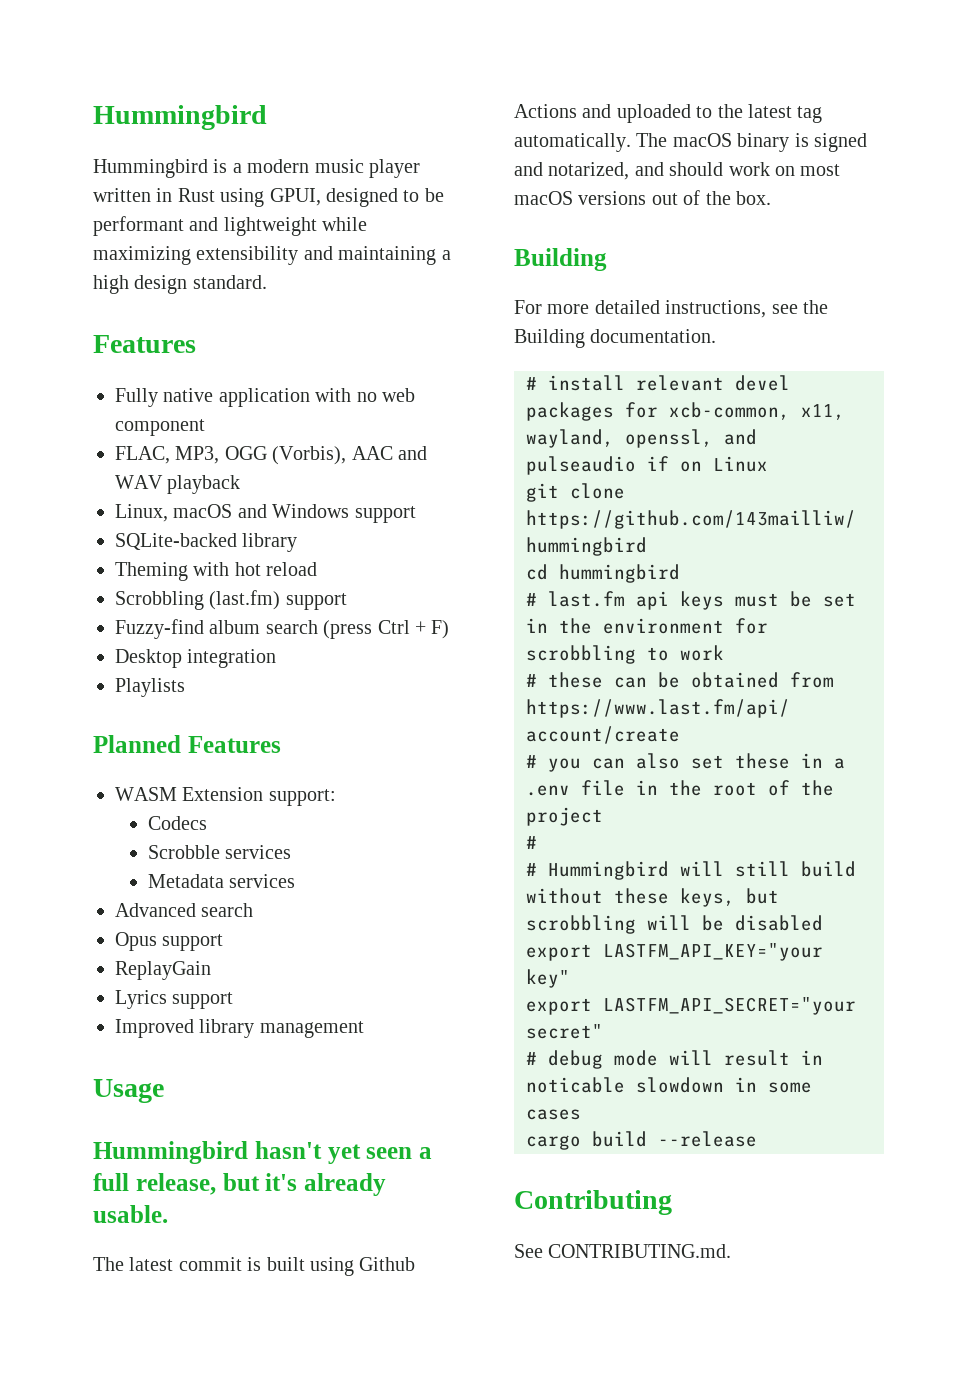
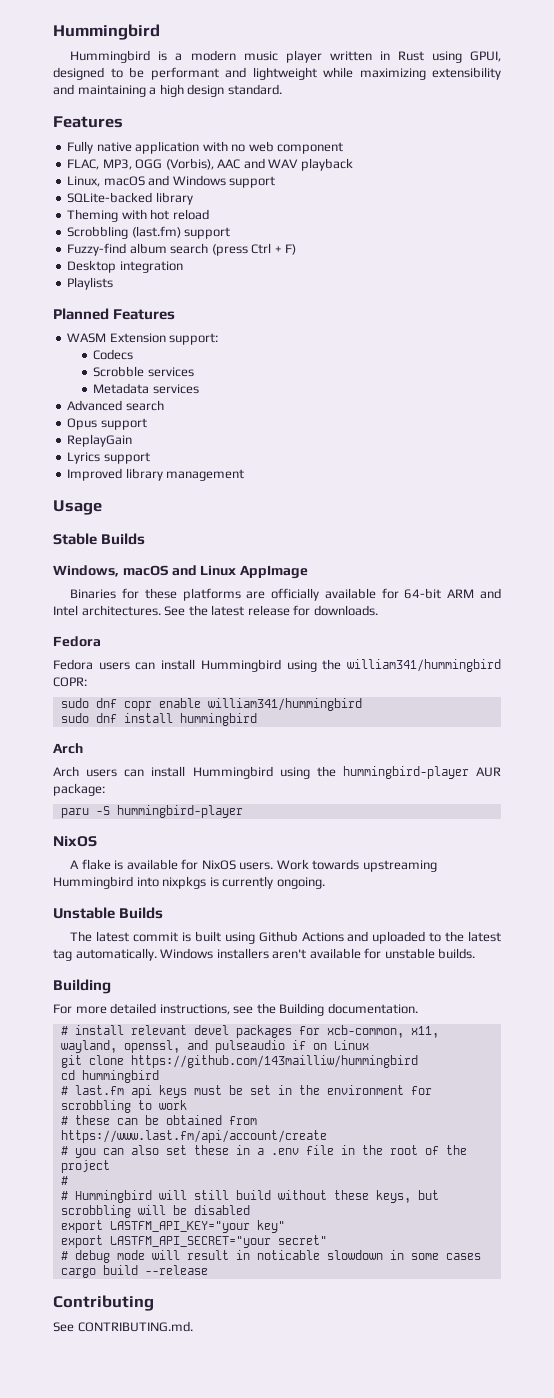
[93,1141,432,1164] [93,1173,386,1196] [93,1205,168,1223] Hummingbird hasn't yet seen a full release, but it's already usable. -> [53,533,146,545] [53,565,309,579] [70,588,502,601] [53,605,378,616] [53,636,101,647] [53,659,502,672] [53,677,87,687] [60,698,362,711] [60,713,257,726] [53,743,83,754] [53,766,501,779] [53,783,105,796] [60,805,243,818] [53,836,97,847] [70,859,437,872] [53,876,325,889] [53,907,164,919] Stable Builds // Windows, macOS and Linux AppImage // Binaries for these platforms are officially available for 64-bit ARM and Intel architectures. See the latest release for downloads. // Fedora // Fedora users can install Hummingbird using the william341/hummingbird COPR: // sudo dnf copr enable william341/hummingbird // sudo dnf install hummingbird // Arch // Arch users can install Hummingbird using the hummingbird-player AUR package: // paru -S hummingbird-player // NixOS // A flake is available for NixOS users. Work towards upstreaming Hummingbird into nixpkgs is currently ongoing. // Unstable Builds
[636,133,867,152] [514,162,841,180] [514,190,771,205] The macOS binary is signed and notarized, and should work on most macOS versions out of the box. -> [160,948,476,959] Windows installers aren't available for unstable builds.

